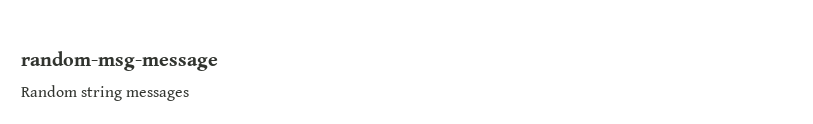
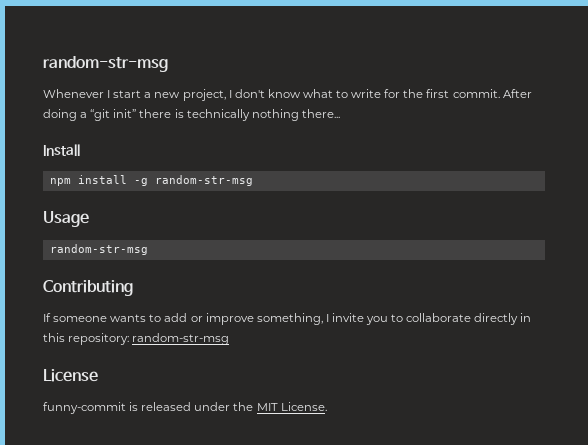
[21,51,218,71] [21,85,190,101] random-msg-message // Random string messages -> [43,56,168,72] [43,89,532,101] [43,109,340,121] [43,144,80,156] [49,175,253,186] [43,211,89,227] [49,244,148,255] [43,280,133,296] [43,313,532,325] [43,333,230,345] [43,369,98,382] [43,402,327,414] random-str-msg // Whenever I start a new project, I don't know what to write for the first commit. After doing a “git init” there is technically nothing there... // Install // npm install -g random-str-msg // Usage // random-str-msg // Contributing // If someone wants to add or improve something, I invite you to collaborate directly in this repository: random-str-msg // License // funny-commit is released under the MIT License.

